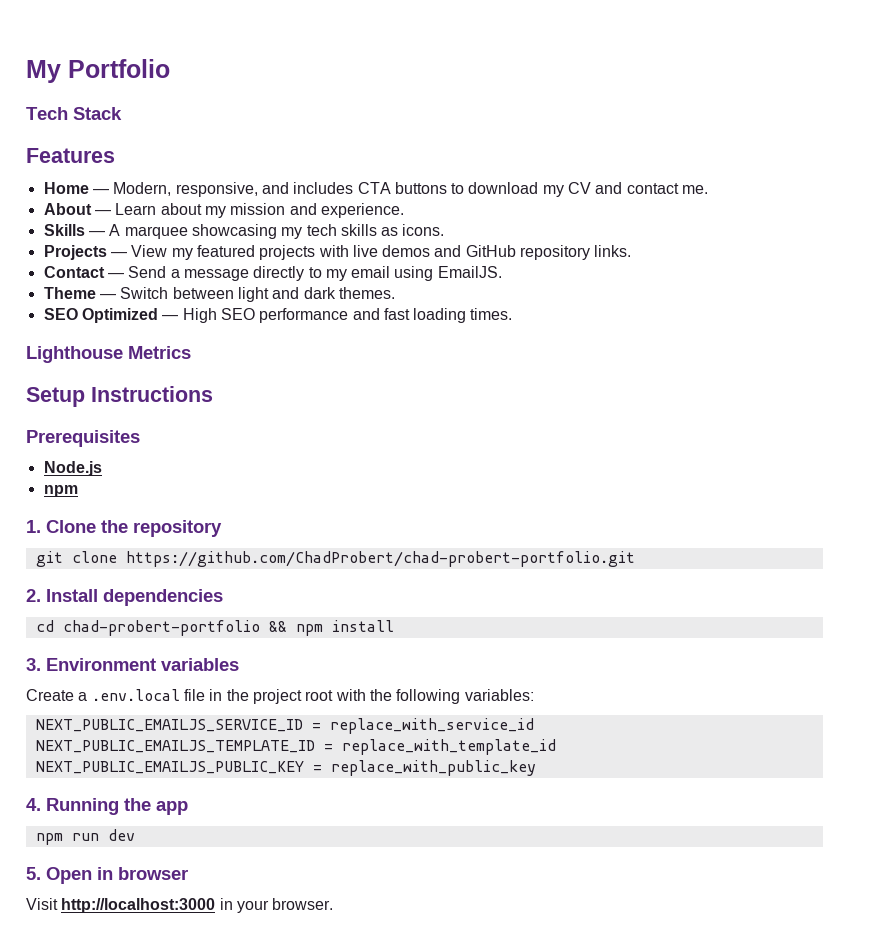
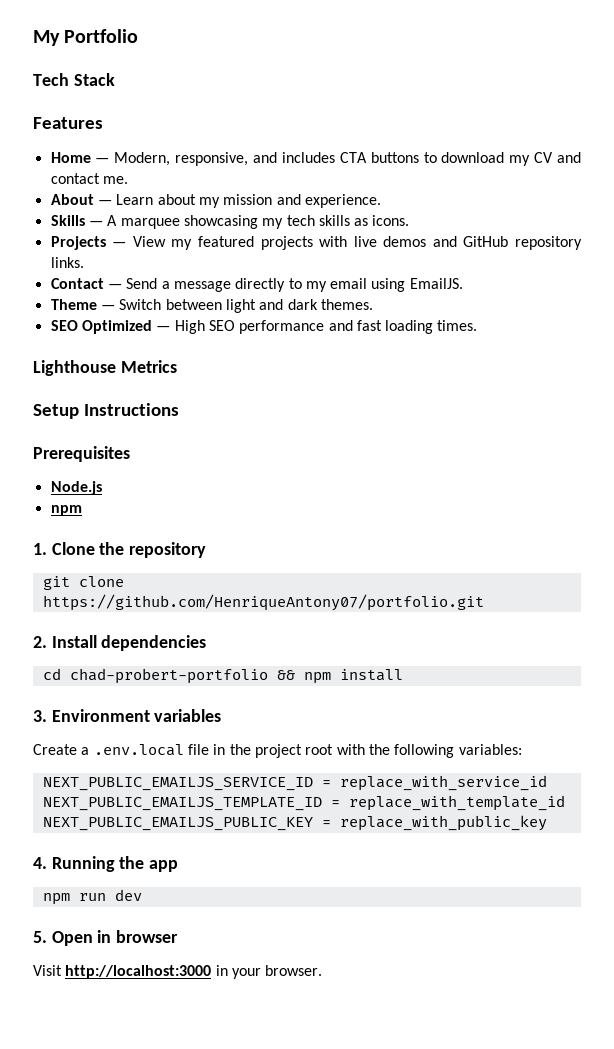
[125,551,635,567] https://github.com/ChadProbert/chad-probert-portfolio.git -> [42,594,484,611] https://github.com/HenriqueAntony07/portfolio.git

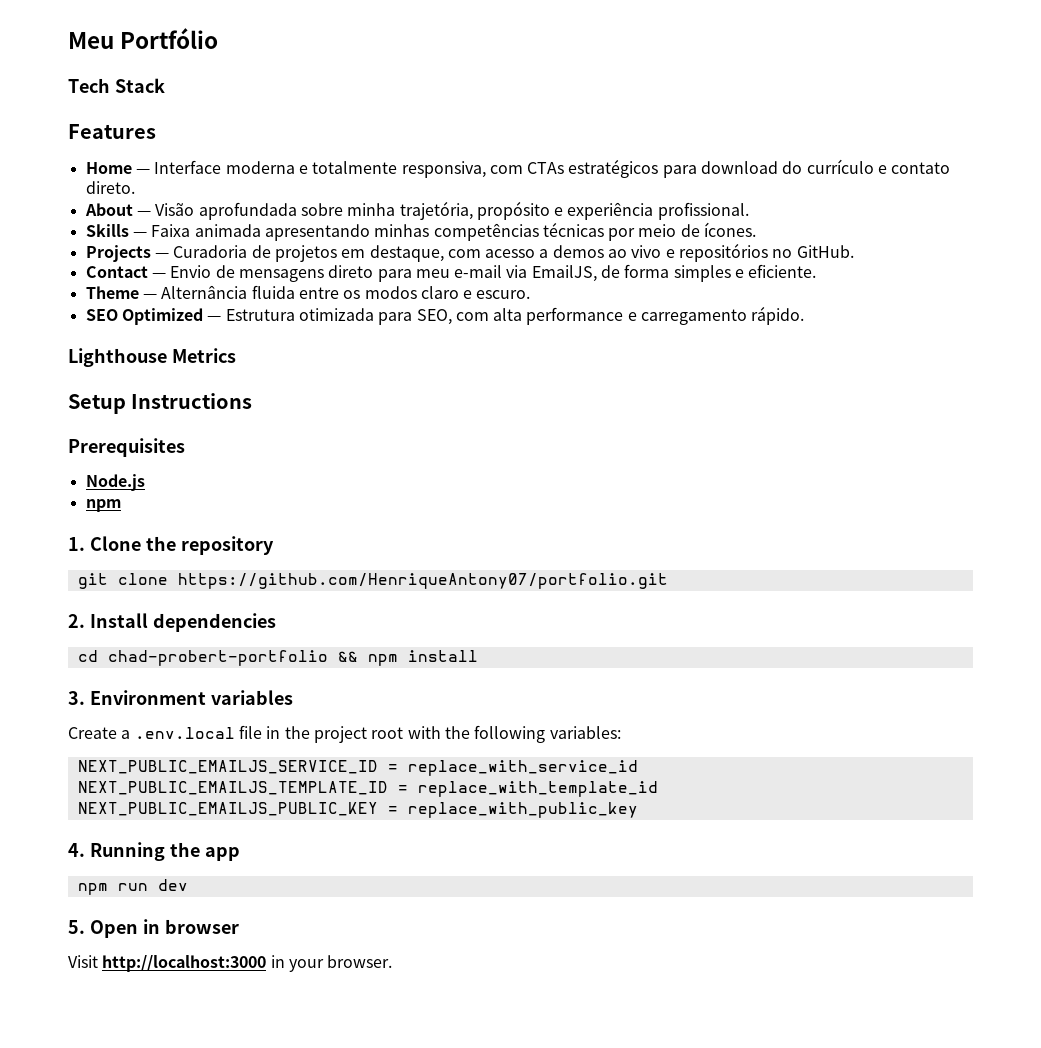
[33,29,139,46] My Portfolio -> [68,28,219,49] Meu Portfólio
[114,152,582,166] [50,173,128,184] [50,194,381,208] [50,215,410,229] [50,236,582,250] [50,257,84,268] [50,278,463,292] [50,299,373,313] [50,320,478,334] Modern, responsive, and includes CTA buttons to download my CV and contact me. // About — Learn about my mission and experience. // Skills — A marquee showcasing my tech skills as icons. // Projects — View my featured projects with live demos and GitHub repository links. // Contact — Send a message directly to my email using EmailJS. // Theme — Switch between light and dark themes. // SEO Optimized — High SEO performance and fast loading times. -> [154,159,951,178] [85,181,135,194] [84,201,749,220] [85,222,757,241] [85,243,854,262] [85,264,817,282] [85,285,531,299] [85,306,805,325] Interface moderna e totalmente responsiva, com CTAs estratégicos para download do currículo e contato direto. // About — Visão aprofundada sobre minha trajetória, propósito e experiência profissional. // Skills — Faixa animada apresentando minhas competências técnicas por meio de ícones. // Projects — Curadoria de projetos em destaque, com acesso a demos ao vivo e repositórios no GitHub. // Contact — Envio de mensagens direto para meu e-mail via EmailJS, de forma simples e eficiente. // Theme — Alternância fluida entre os modos claro e escuro. // SEO Optimized — Estrutura otimizada para SEO, com alta performance e carregamento rápido.

